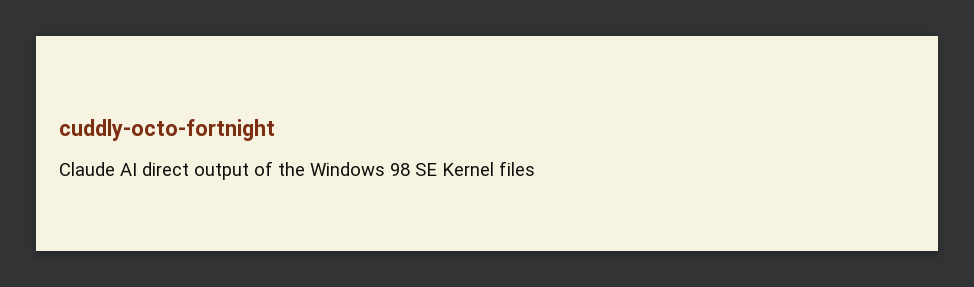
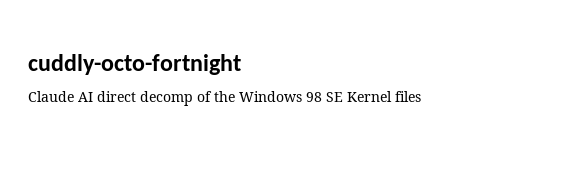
[194,163,249,180] output -> [140,91,193,106] decomp

